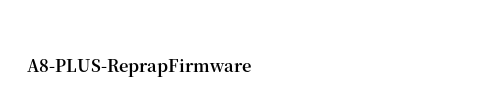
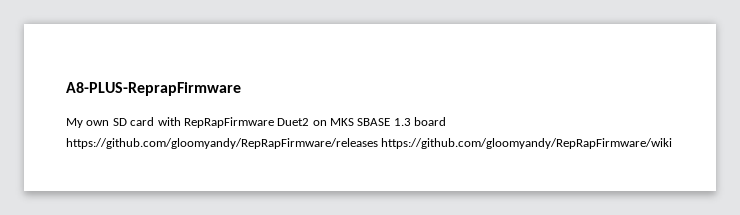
(251, 68) none -> [66,117,447,128] [66,138,673,149] // My own SD card with RepRapFirmware Duet2 on MKS SBASE 1.3 board https://github.com/gloomyandy/RepRapFirmware/releases https://github.com/gloomyandy/RepRapFirmware/wiki

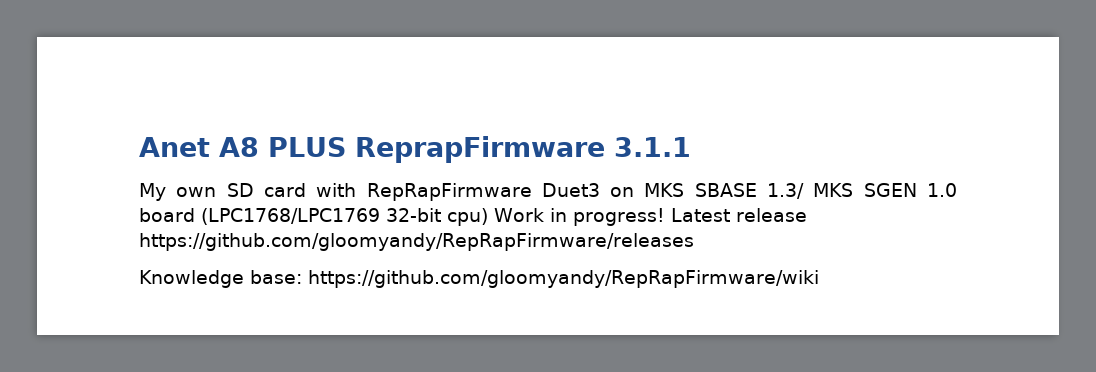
[66,82,241,96] A8-PLUS-ReprapFirmware -> [139,136,691,163] Anet A8 PLUS ReprapFirmware 3.1.1
[277,118,310,126] Duet2 -> [541,183,600,197] Duet3
[393,117,447,126] 1.3 board -> [767,183,958,199] [139,208,807,226] 1.3/ MKS SGEN 1.0 board (LPC1768/LPC1769 32-bit cpu) Work in progress! Latest release
(378, 143) none -> [139,270,302,288] // Knowledge base:

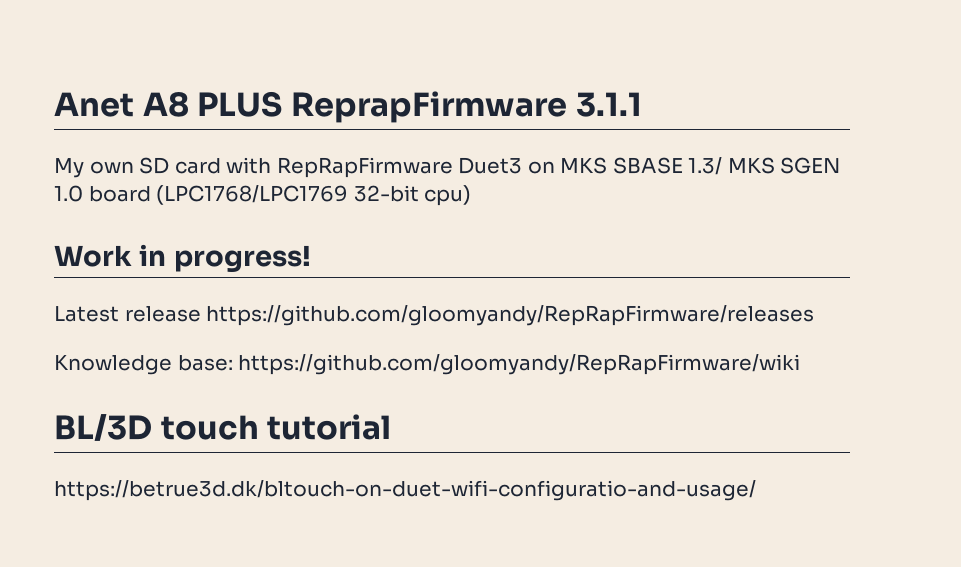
(488, 217) none -> (472, 195) //
(665, 217) none -> (311, 258) //
(819, 279) none -> [54,414,392,441] [54,480,756,501] // BL/3D touch tutorial // https://betrue3d.dk/bltouch-on-duet-wifi-configuratio-and-usage/

